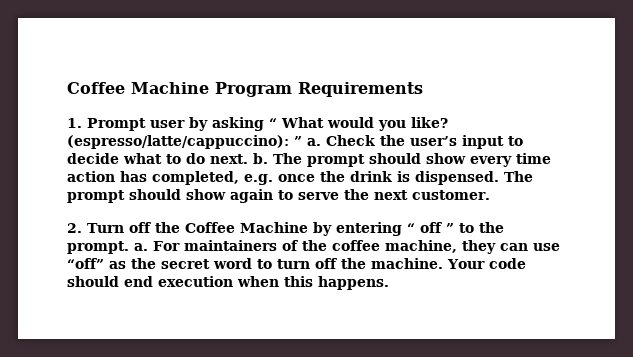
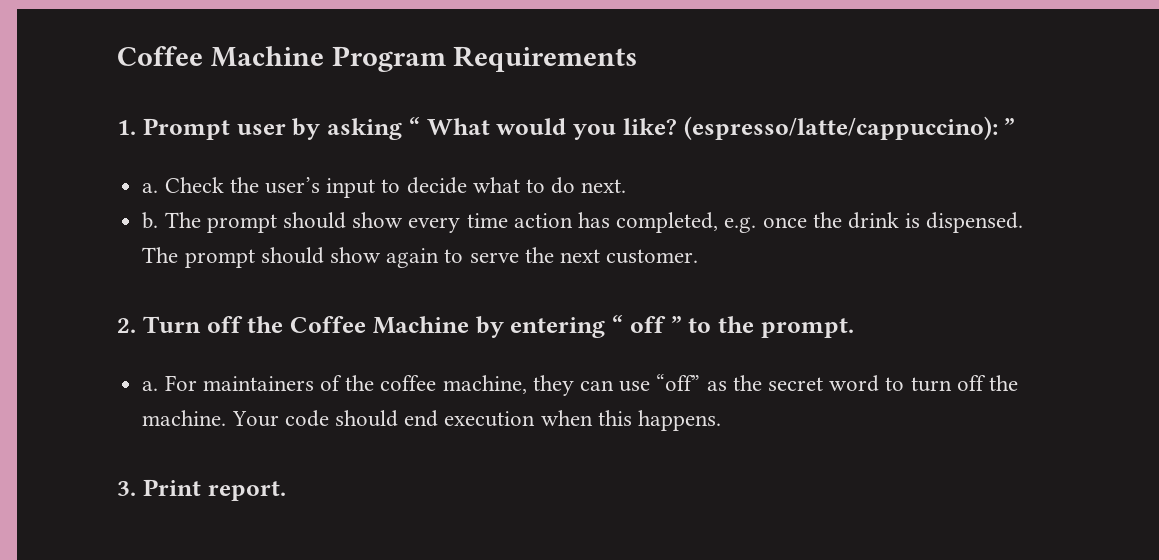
(302, 141) none -> (1016, 126) //
(248, 159) none -> (627, 186) //
(129, 247) none -> (854, 328) //
(389, 283) none -> [117,479,286,501] // 3. Print report.

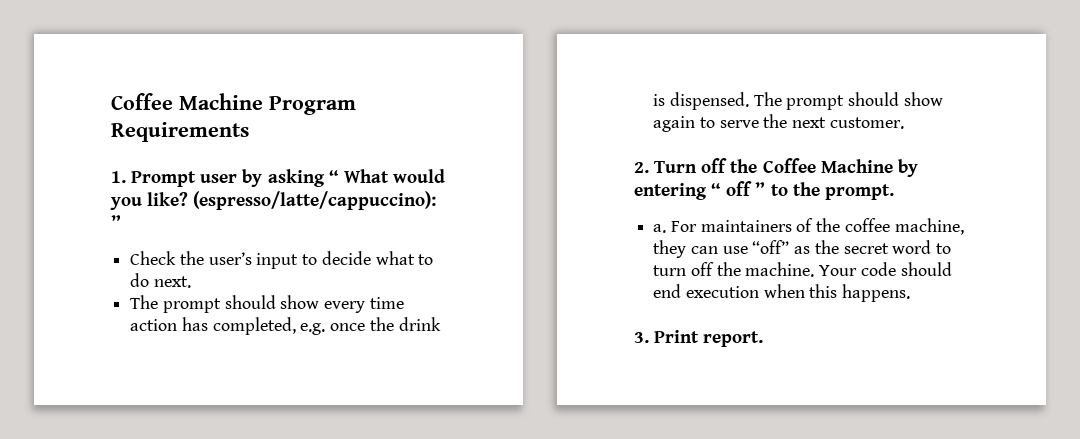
[142,183,159,193] a. -> (121, 222) none
[142,212,159,229] b. -> (191, 282) none

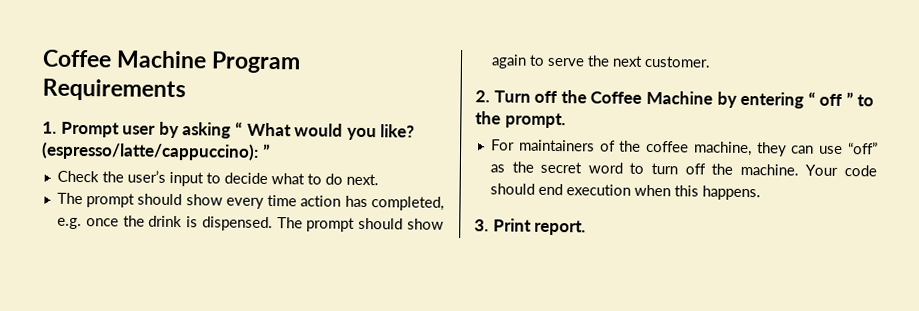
[653,224,667,233] a. -> (566, 120) none

